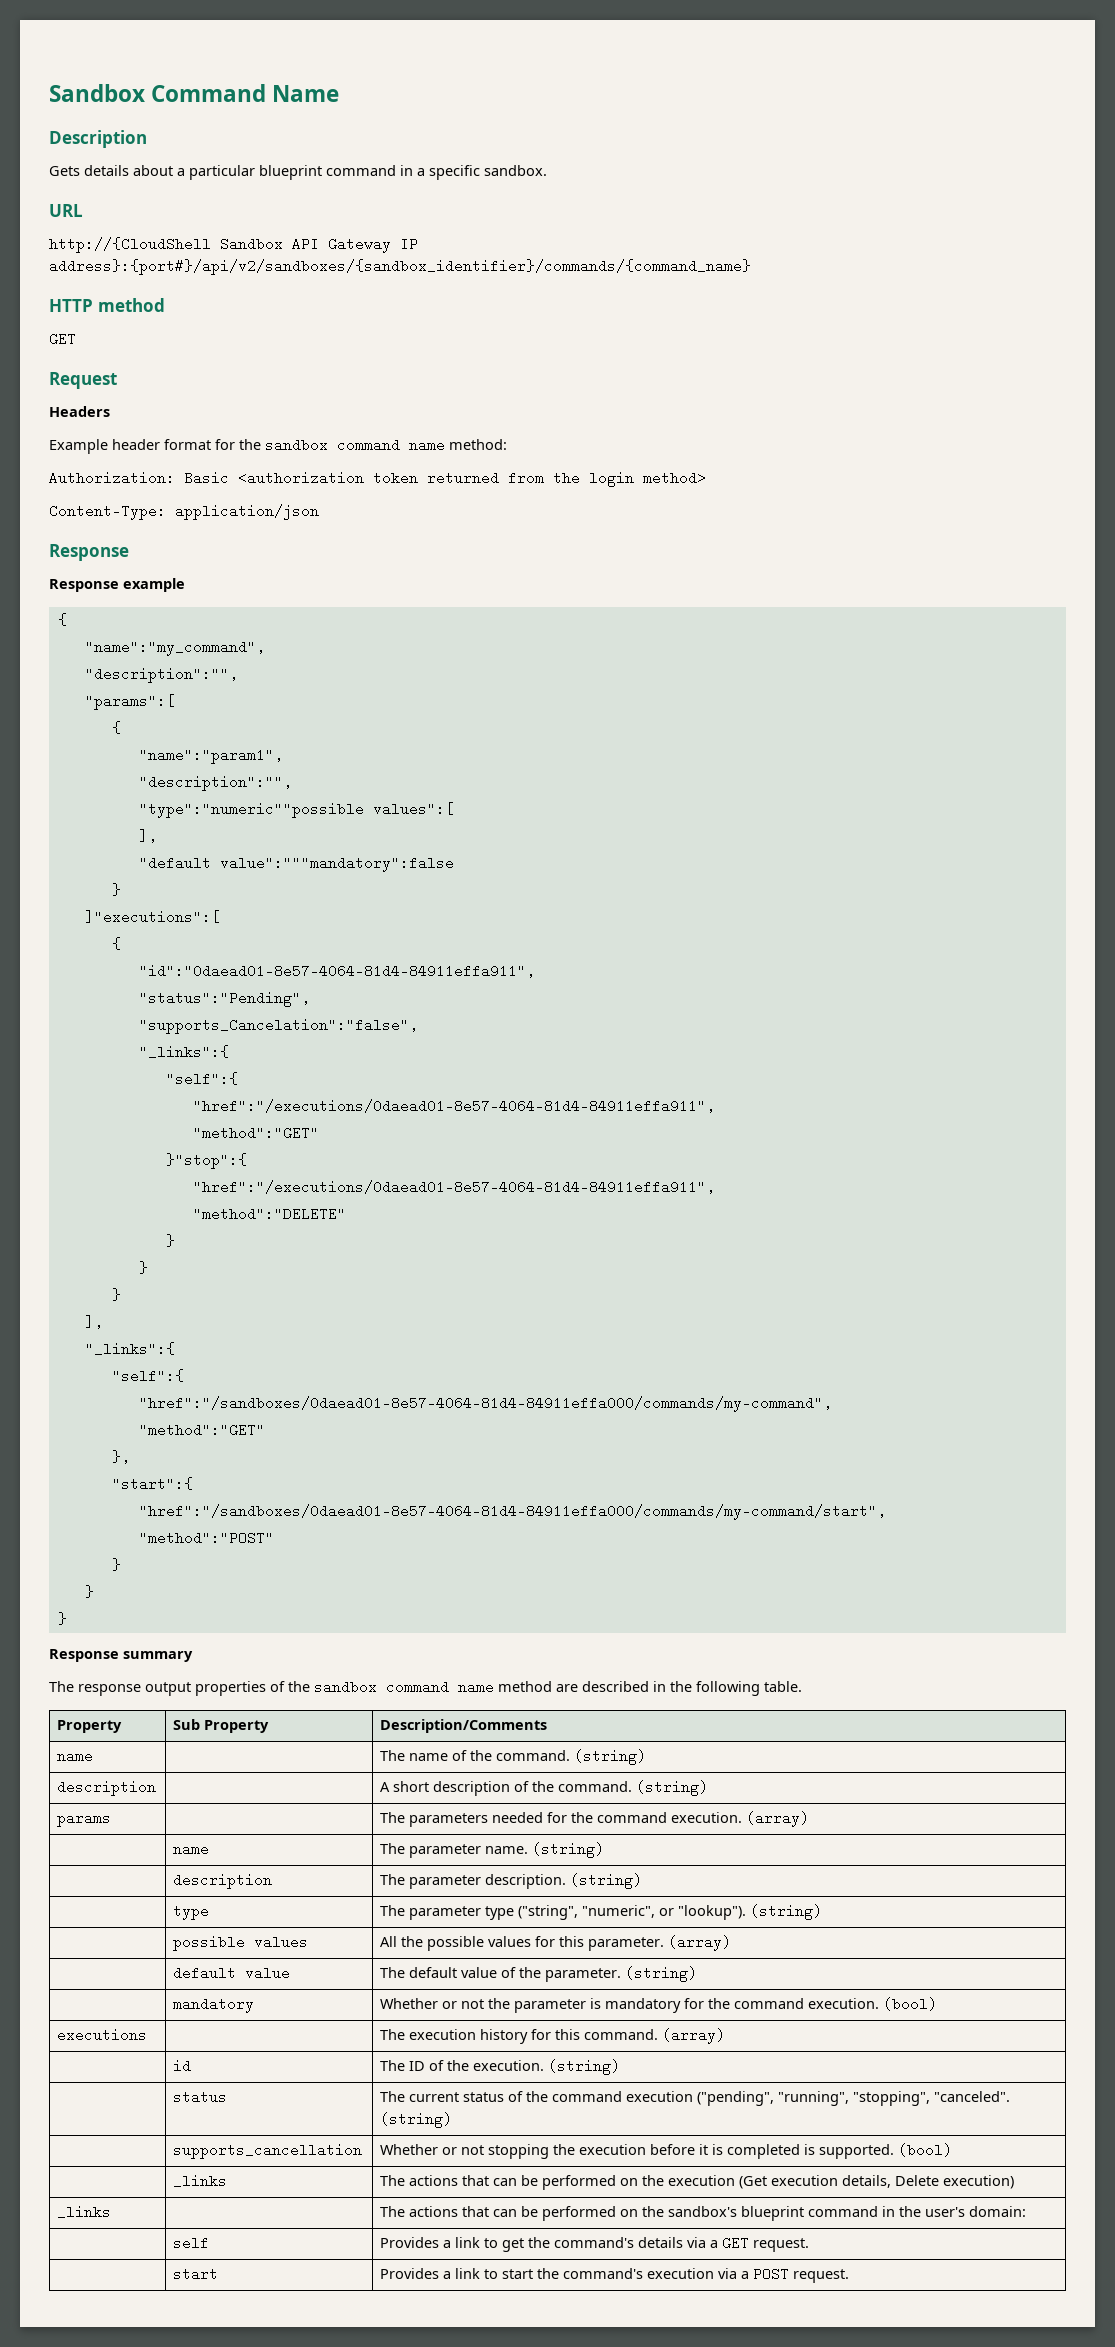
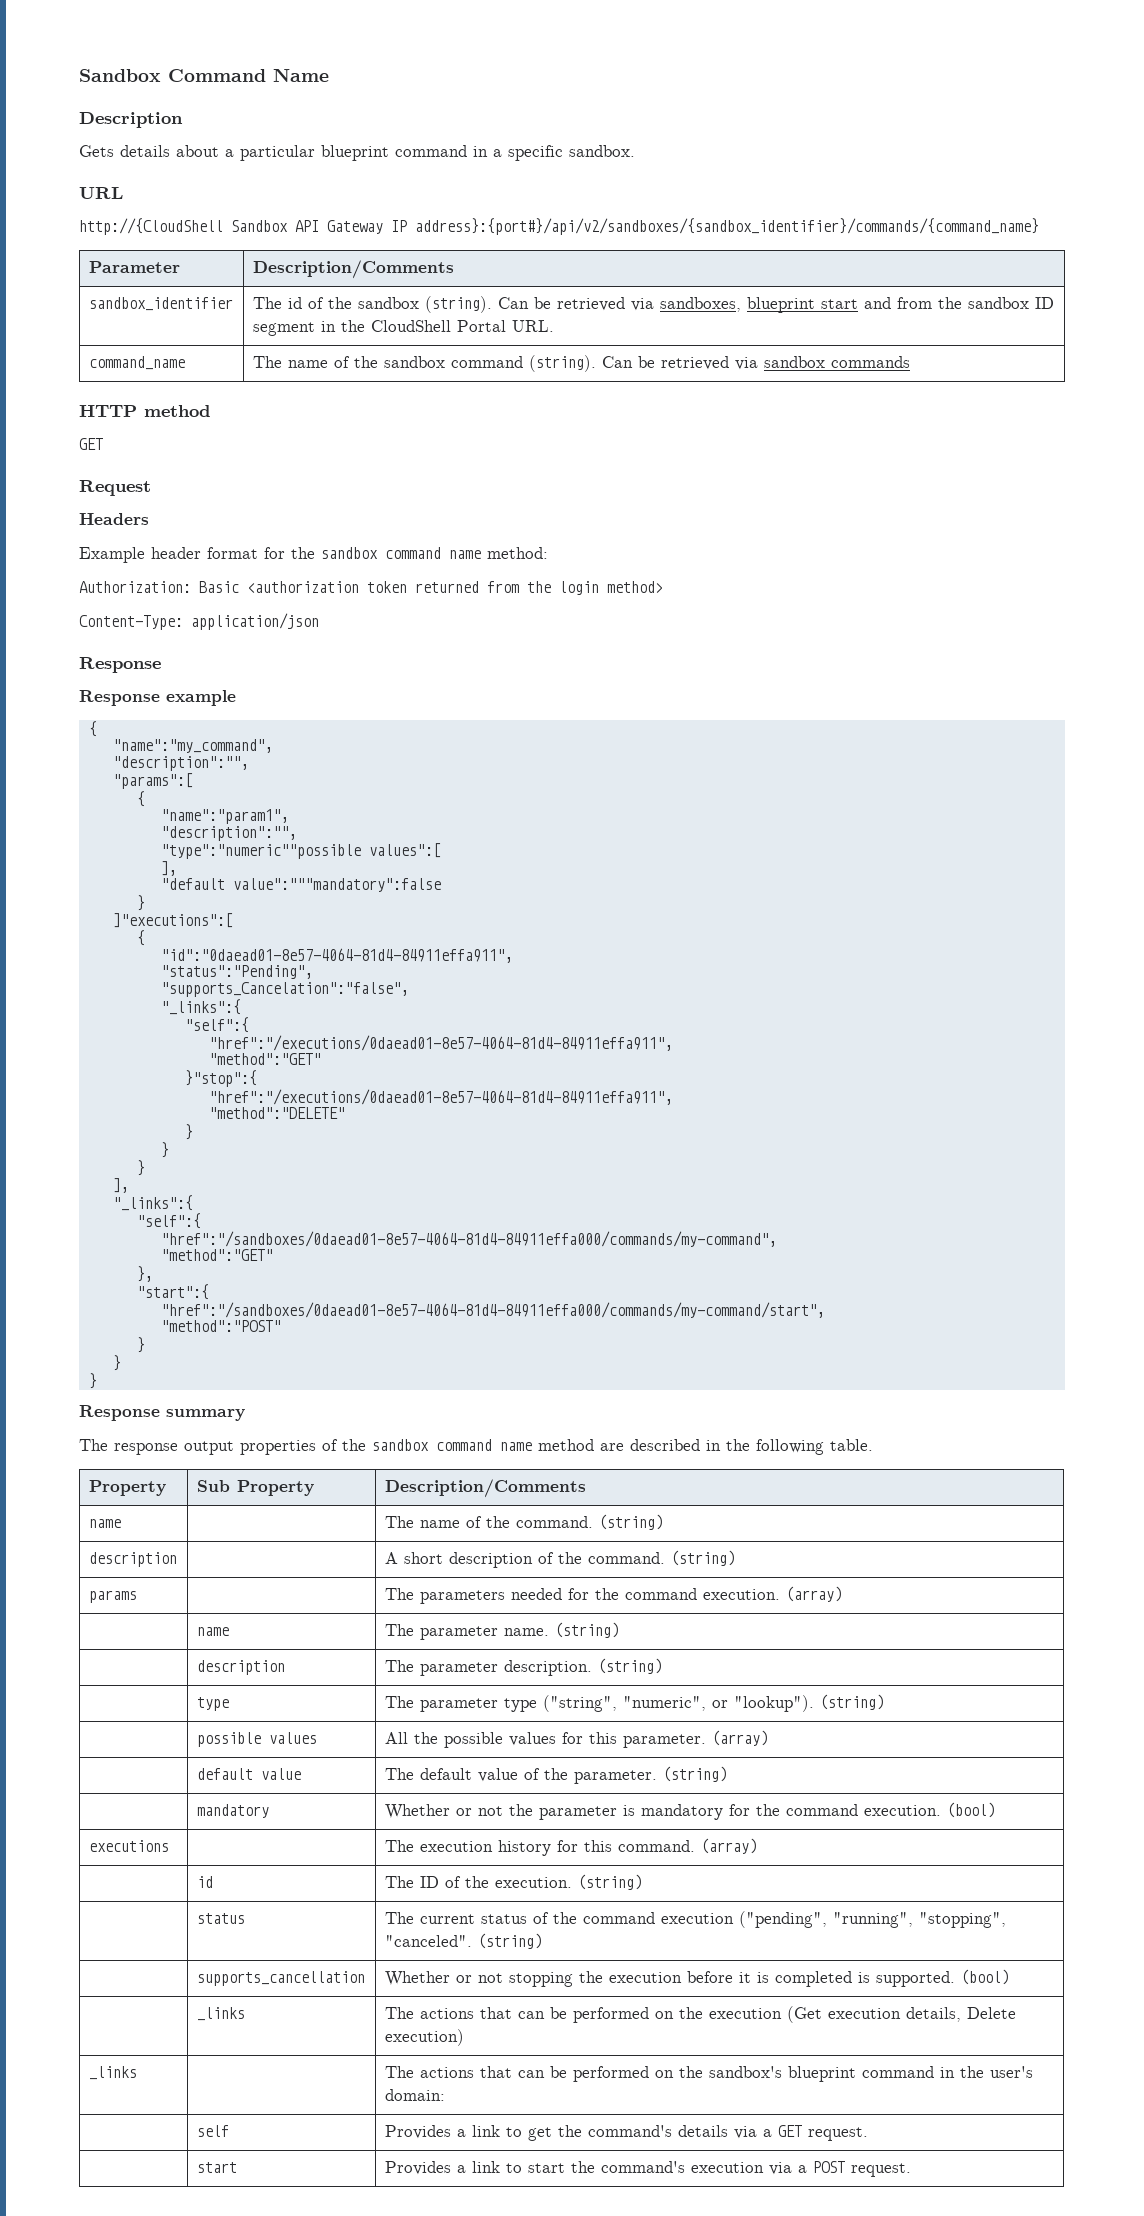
(751, 267) none -> [88,261,180,273] [252,260,454,279] [88,297,233,311] [252,296,1054,313] [252,320,554,336] [88,356,185,370] [252,355,910,372] // Parameter | Description/Comments // sandbox_identifier | The id of the sandbox (string). Can be retrieved via sandboxes, blueprint start and from the sandbox ID segment in the CloudShell Portal URL. // command_name | The name of the sandbox command (string). Can be retrieved via sandbox commands

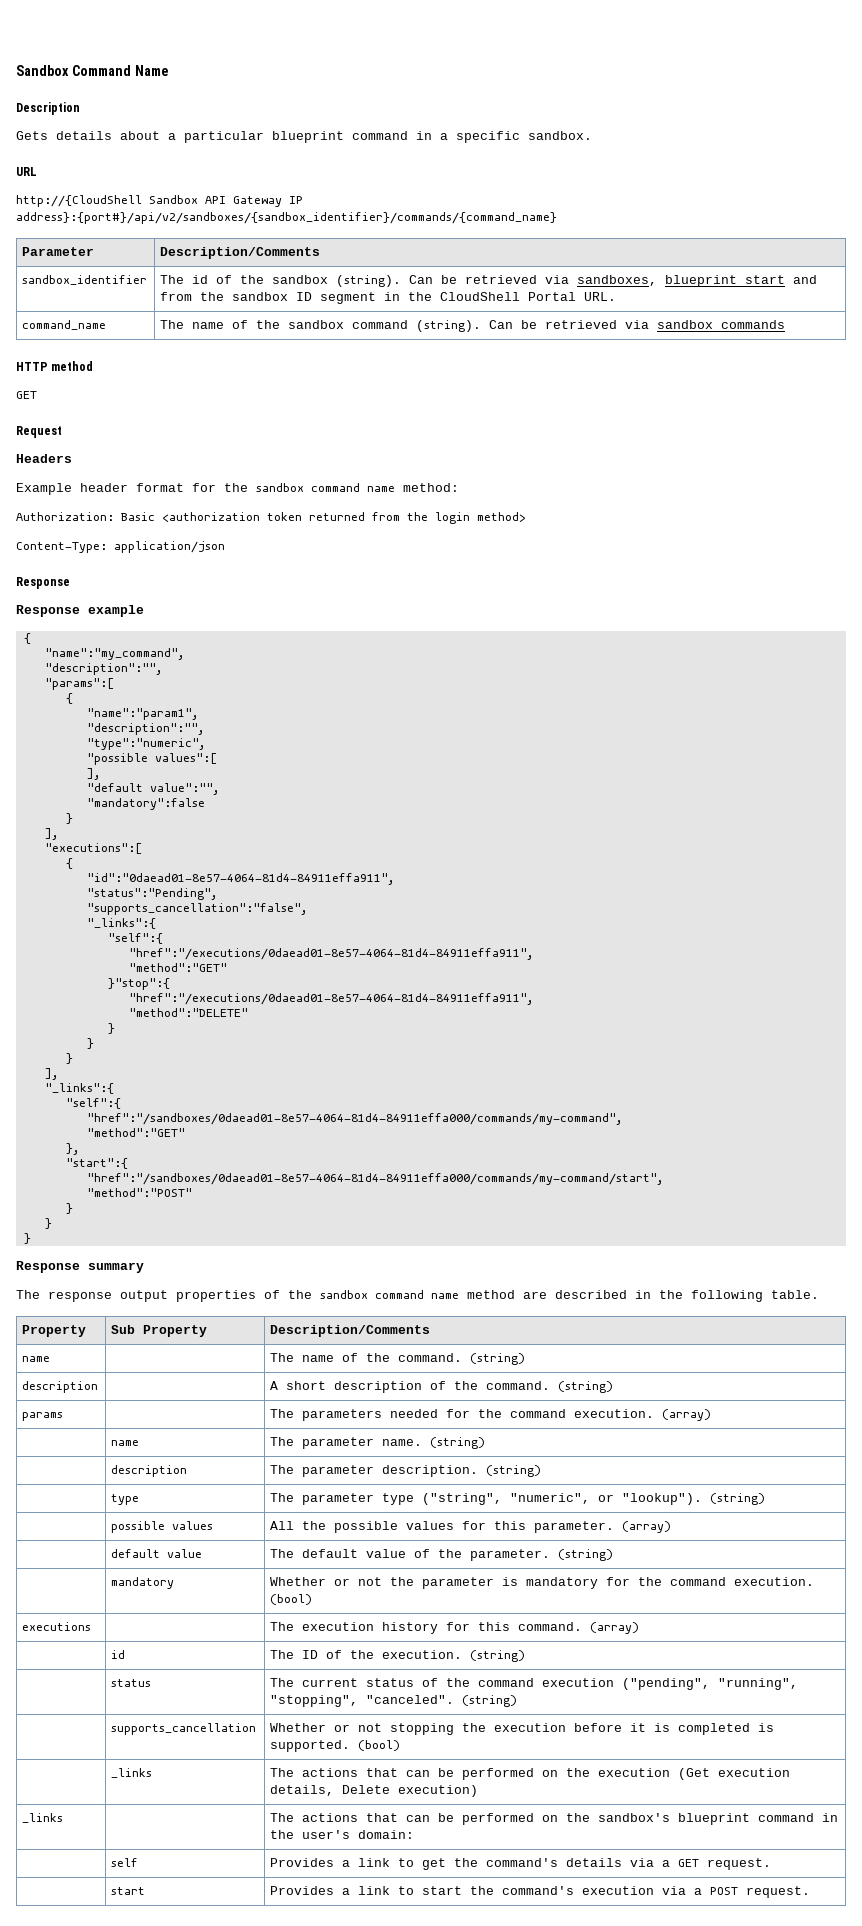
[160,844,361,859] "type":"numeric""possible -> [86,738,206,750] [86,753,148,765] "type":"numeric", // "possible
[232,878,441,892] [136,895,145,911] [112,913,233,928] value":"""mandatory":false // } // ]"executions":[ -> [149,783,220,795] [86,798,205,810] [65,813,73,824] [44,828,59,840] [44,843,142,854] value":"", // "mandatory":false // } // ], // "executions":[
[160,982,409,997] "supports_Cancelation":"false", -> [86,903,308,915] "supports_cancellation":"false",

